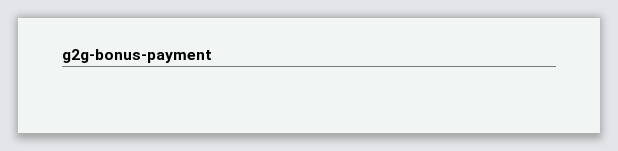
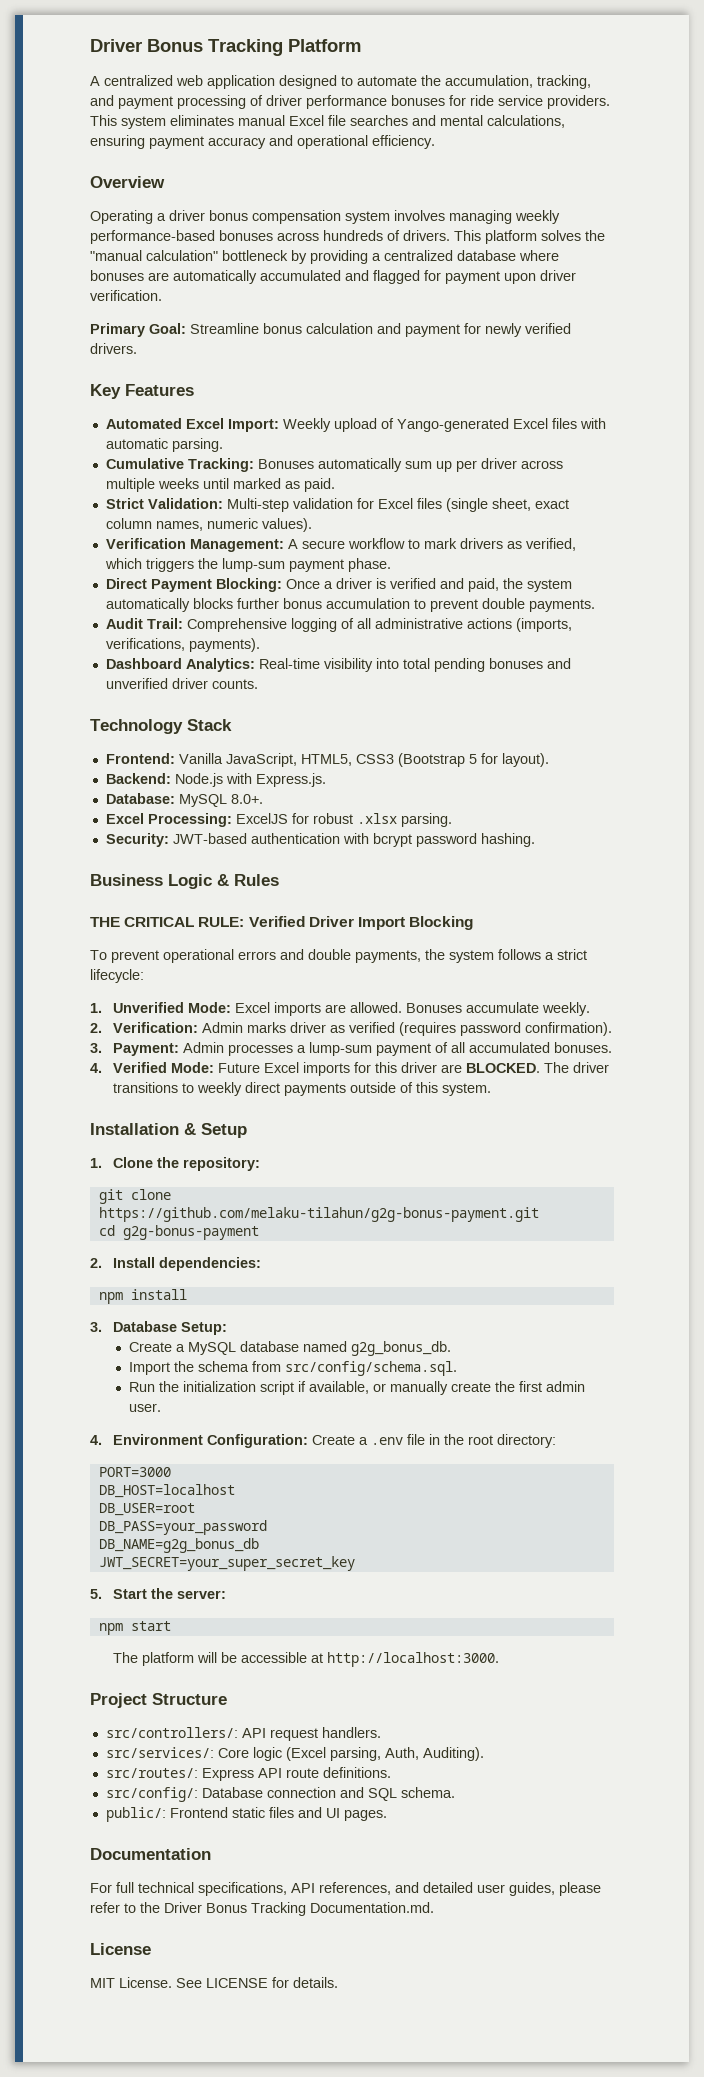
[62,49,212,63] g2g-bonus-payment -> [90,39,361,56] [90,75,591,89] [90,95,610,109] [90,115,565,129] [90,135,435,149] [90,176,165,188] [90,210,560,224] [90,230,605,244] [90,250,559,264] [90,270,576,284] [90,290,162,301] [90,323,571,337] [90,343,137,354] [90,384,194,399] [105,418,606,432] [105,438,223,452] [105,458,563,472] [105,478,335,492] [105,498,569,512] [105,518,312,532] [105,538,576,552] [104,558,391,572] [105,578,572,592] [105,598,595,612] [105,618,572,632] [105,638,260,652] [105,658,571,672] [105,678,258,689] [90,719,232,734] [105,753,549,767] [105,773,326,787] [105,793,263,807] [105,813,452,827] [105,833,535,847] [90,874,279,889] [90,916,474,930] [90,949,587,963] [90,969,144,983] [90,1002,590,1016] [90,1022,612,1036] [90,1042,612,1056] [90,1062,609,1076] [112,1082,491,1096] [90,1123,247,1138] [90,1157,260,1171] [98,1189,171,1204] [98,1207,539,1222] [98,1225,259,1240] [90,1257,261,1271] [98,1289,187,1304] [90,1321,227,1335] [128,1341,451,1356] [128,1361,457,1376] [128,1381,585,1395] [128,1403,161,1412] [90,1434,556,1448] [98,1467,171,1477] [98,1484,235,1498] [98,1503,195,1516] [98,1520,267,1535] [98,1538,259,1553] [98,1556,355,1571] [90,1588,226,1599] [98,1621,171,1635] [112,1652,499,1667] [90,1693,227,1708] [105,1727,381,1741] [105,1747,484,1761] [105,1767,391,1781] [105,1787,455,1802] [105,1807,387,1822] [90,1848,211,1860] [90,1882,601,1896] [90,1902,434,1916] [90,1943,151,1955] [90,1977,338,1988] Driver Bonus Tracking Platform // A centralized web application designed to automate the accumulation, tracking, and payment processing of driver performance bonuses for ride service providers. This system eliminates manual Excel file searches and mental calculations, ensuring payment accuracy and operational efficiency. // Overview // Operating a driver bonus compensation system involves managing weekly performance-based bonuses across hundreds of drivers. This platform solves the "manual calculation" bottleneck by providing a centralized database where bonuses are automatically accumulated and flagged for payment upon driver verification. // Primary Goal: Streamline bonus calculation and payment for newly verified drivers. // Key Features // Automated Excel Import: Weekly upload of Yango-generated Excel files with automatic parsing. // Cumulative Tracking: Bonuses automatically sum up per driver across multiple weeks until marked as paid. // Strict Validation: Multi-step validation for Excel files (single sheet, exact column names, numeric values). // Verification Management: A secure workflow to mark drivers as verified, which triggers the lump-sum payment phase. // Direct Payment Blocking: Once a driver is verified and paid, the system automatically blocks further bonus accumulation to prevent double payments. // Audit Trail: Comprehensive logging of all administrative actions (imports, verifications, payments). // Dashboard Analytics: Real-time visibility into total pending bonuses and unverified driver counts. // Technology Stack // Frontend: Vanilla JavaScript, HTML5, CSS3 (Bootstrap 5 for layout). // Backend: Node.js with Express.js. // Database: MySQL 8.0+. // Excel Processing: ExcelJS for robust .xlsx parsing. // Security: JWT-based authentication with bcrypt password hashing. // Business Logic & Rules // THE CRITICAL RULE: Verified Driver Import Blocking // To prevent operational errors and double payments, the system follows a strict lifecycle: // 1. Unverified Mode: Excel imports are allowed. Bonuses accumulate weekly. // 2. Verification: Admin marks driver as verified (requires password confirmation). // 3. Payment: Admin processes a lump-sum payment of all accumulated bonuses. // 4. Verified Mode: Future Excel imports for this driver are BLOCKED. The driver transitions to weekly direct payments outside of this system. // Installation & Setup // 1. Clone the repository: // git clone https://github.com/melaku-tilahun/g2g-bonus-payment.git // cd g2g-bonus-payment // 2. Install dependencies: // npm install // 3. Database Setup: // Create a MySQL database named g2g_bonus_db. // Import the schema from src/config/schema.sql. // Run the initialization script if available, or manually create the first admin user. // 4. Environment Configuration: Create a .env file in the root directory: // PORT=3000 // DB_HOST=localhost // DB_USER=root // DB_PASS=your_password // DB_NAME=g2g_bonus_db // JWT_SECRET=your_super_secret_key // 5. Start the server: // npm start // The platform will be accessible at http://localhost:3000. // Project Structure // src/controllers/: API request handlers. // src/services/: Core logic (Excel parsing, Auth, Auditing). // src/routes/: Express API route definitions. // src/config/: Database connection and SQL schema. // public/: Frontend static files and UI pages. // Documentation // For full technical specifications, API references, and detailed user guides, please refer to the Driver Bonus Tracking Documentation.md. // License // MIT License. See LICENSE for details.

